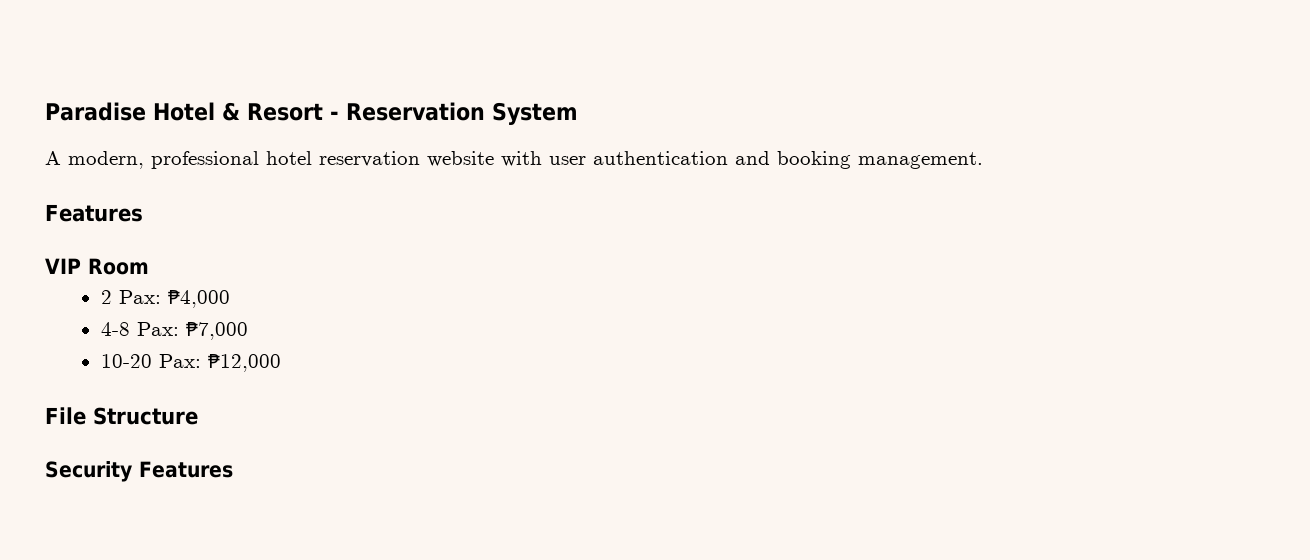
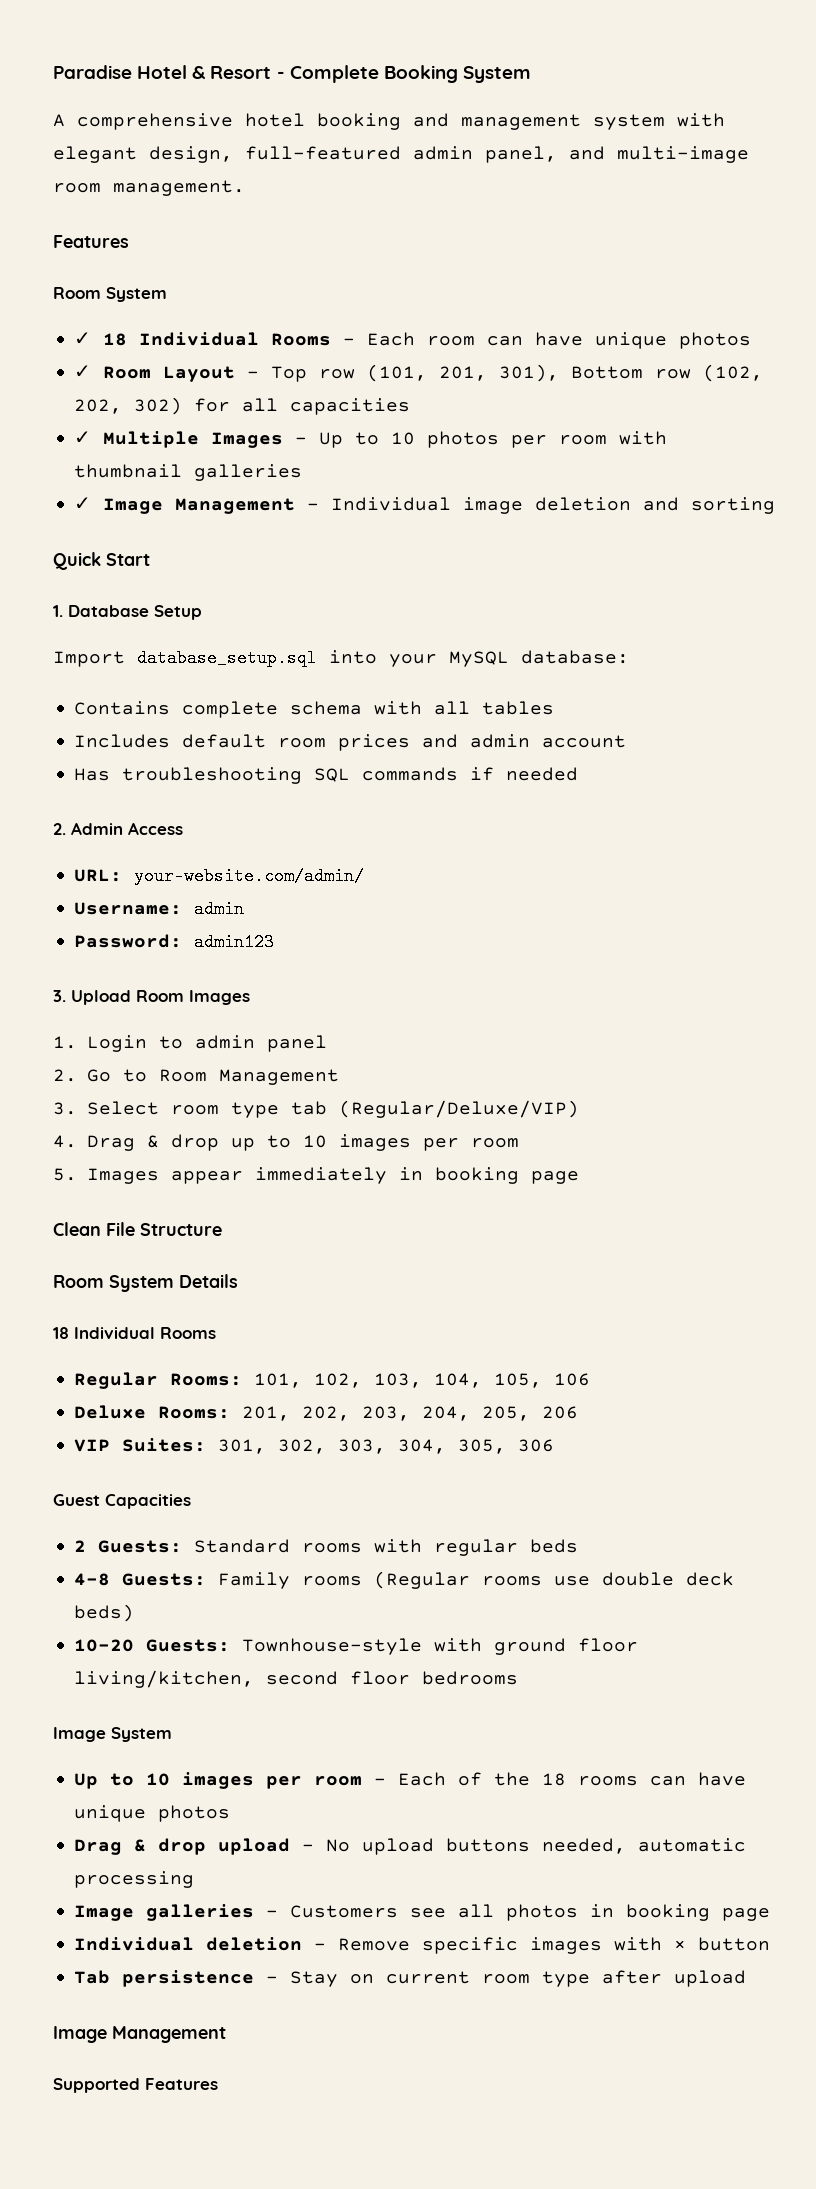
[345,102,485,121] Reservation -> [289,65,458,83] Complete Booking
[68,151,851,169] modern, professional hotel reservation website with user authentication and booking -> [77,113,725,130] [53,146,749,163] [53,183,101,193] comprehensive hotel booking and management system with elegant design, full-featured admin panel, and multi-image room
[45,258,149,275] [100,290,230,308] [100,322,248,340] [100,354,281,372] [45,407,198,425] [45,461,132,482] VIP Room // 2 Pax: ₱4,000 // 4-8 Pax: ₱7,000 // 10-20 Pax: ₱12,000 // File Structure // Security -> [53,287,167,302] [74,332,752,349] [74,364,764,382] [74,397,411,415] [74,431,668,448] [74,464,303,481] [74,497,776,514] [53,552,150,570] [53,605,202,620] [53,649,629,667] [74,701,555,718] [74,734,627,751] [74,767,579,784] [53,822,183,835] [74,867,365,885] [74,900,245,918] [74,933,275,951] [53,990,250,1005] [53,1035,327,1052] [53,1069,339,1085] [53,1100,579,1118] [53,1134,519,1151] [53,1167,579,1184] [53,1222,222,1236] [53,1274,238,1292] [53,1327,216,1339] [74,1372,591,1389] [74,1405,579,1421] [74,1438,555,1454] [53,1494,191,1509] [74,1539,579,1556] [74,1571,735,1589] [74,1604,135,1622] [74,1638,639,1655] [74,1670,519,1688] [53,1727,172,1742] [74,1772,747,1789] [74,1805,231,1822] [74,1838,747,1855] [74,1871,195,1888] [74,1904,771,1921] [74,1937,771,1954] [74,1970,747,1987] [53,2026,226,2043] [53,2078,140,2093] Room System // ✓ 18 Individual Rooms - Each room can have unique photos // ✓ Room Layout - Top row (101, 201, 301), Bottom row (102, 202, 302) for all capacities // ✓ Multiple Images - Up to 10 photos per room with thumbnail galleries // ✓ Image Management - Individual image deletion and sorting // Quick Start // 1. Database Setup // Import database_setup.sql into your MySQL database: // Contains complete schema with all tables // Includes default room prices and admin account // Has troubleshooting SQL commands if needed // 2. Admin Access // URL: your-website.com/admin/ // Username: admin // Password: admin123 // 3. Upload Room Images // 1. Login to admin panel // 2. Go to Room Management // 3. Select room type tab (Regular/Deluxe/VIP) // 4. Drag & drop up to 10 images per room // 5. Images appear immediately in booking page // Clean File Structure // Room System Details // 18 Individual Rooms // Regular Rooms: 101, 102, 103, 104, 105, 106 // Deluxe Rooms: 201, 202, 203, 204, 205, 206 // VIP Suites: 301, 302, 303, 304, 305, 306 // Guest Capacities // 2 Guests: Standard rooms with regular beds // 4-8 Guests: Family rooms (Regular rooms use double deck beds) // 10-20 Guests: Townhouse-style with ground floor living/kitchen, second floor bedrooms // Image System // Up to 10 images per room - Each of the 18 rooms can have unique photos // Drag & drop upload - No upload buttons needed, automatic processing // Image galleries - Customers see all photos in booking page // Individual deletion - Remove specific images with × button // Tab persistence - Stay on current room type after upload // Image Management // Supported

